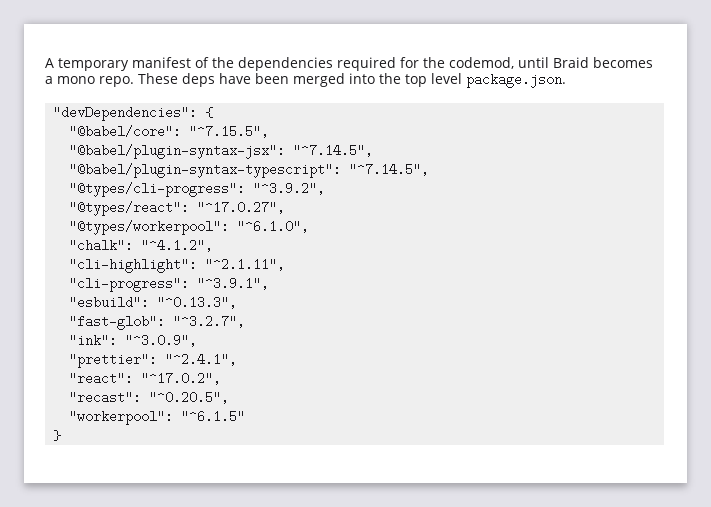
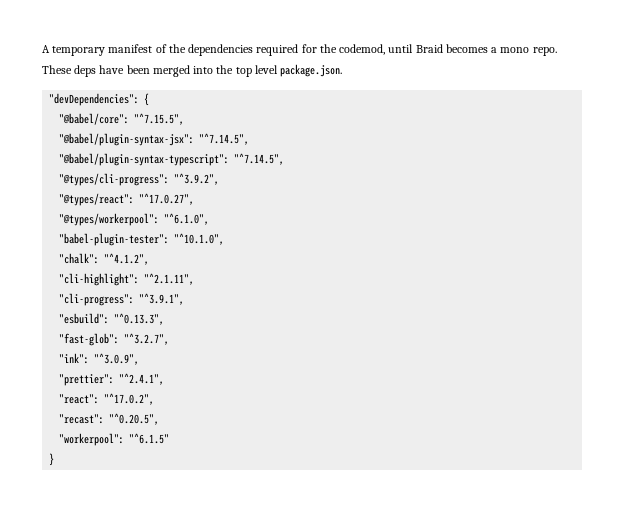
(310, 226) none -> [59,233,225,246] // "babel-plugin-tester": "^10.1.0",

